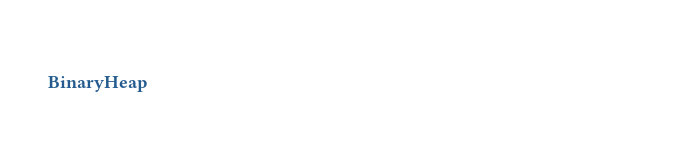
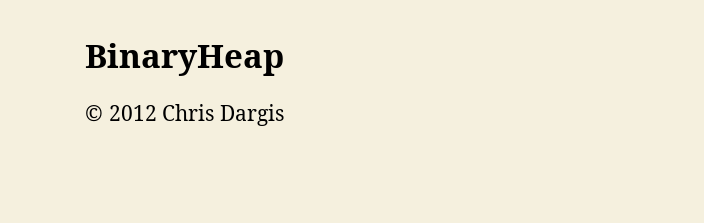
(147, 84) none -> [85,104,285,126] // © 2012 Chris Dargis

